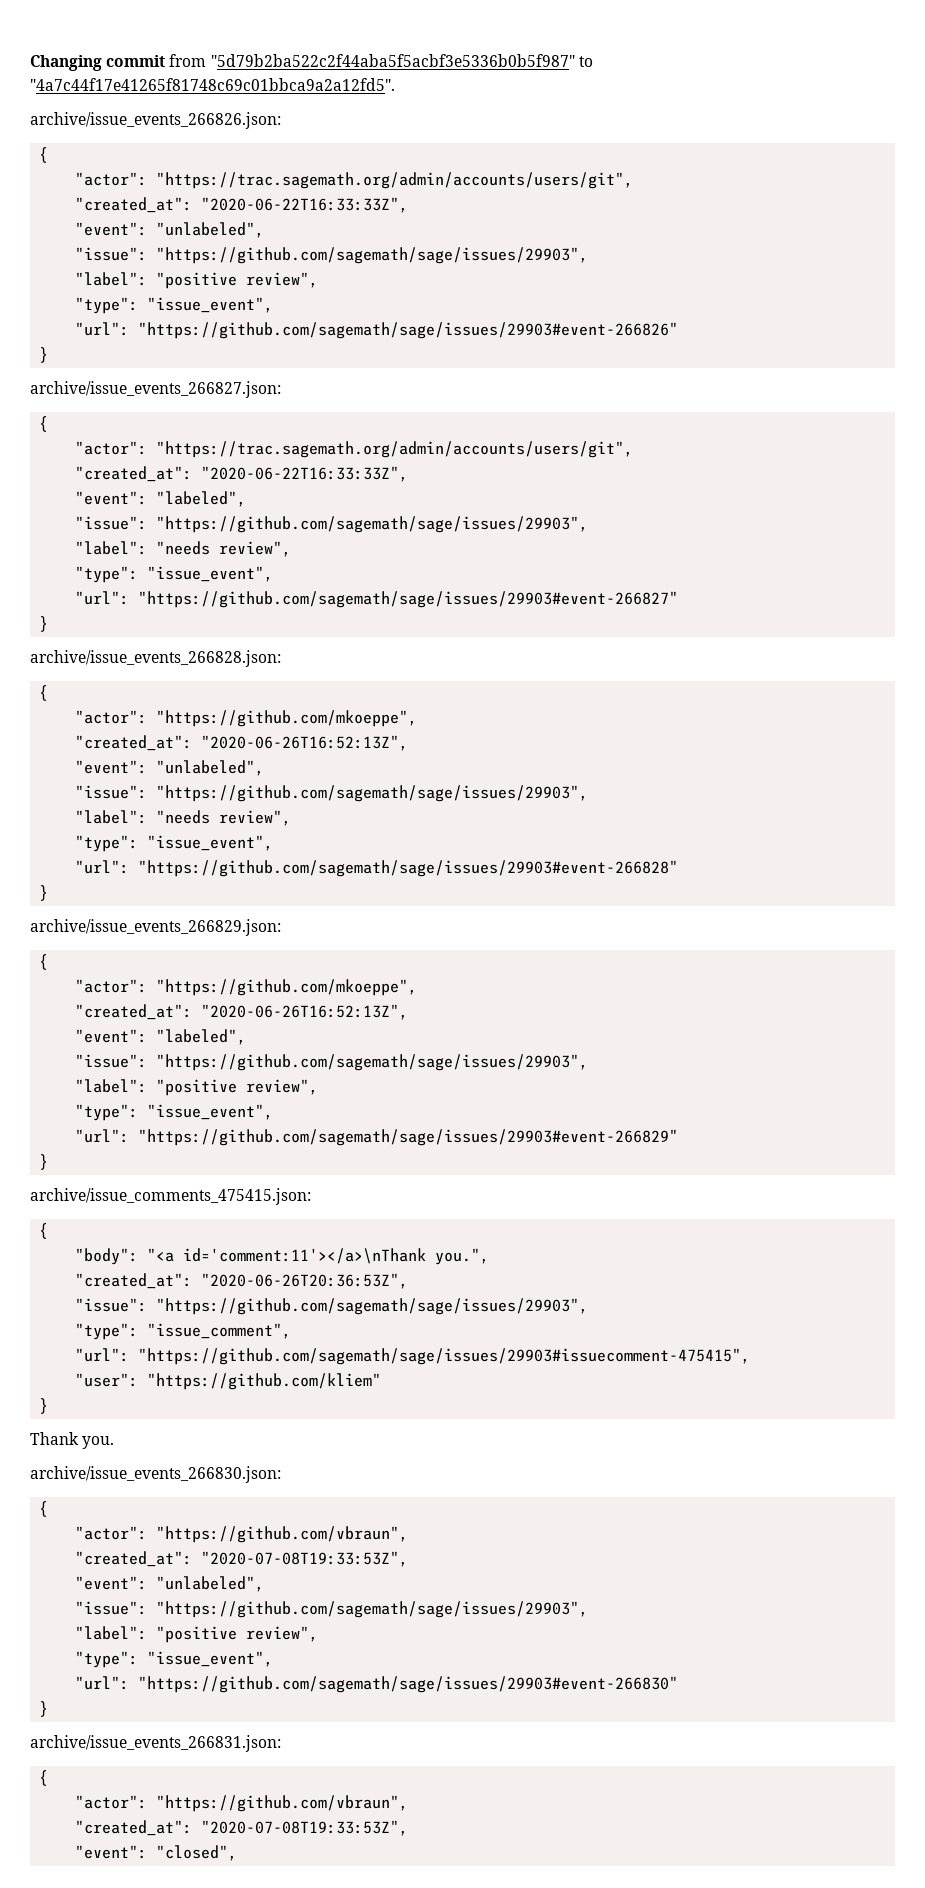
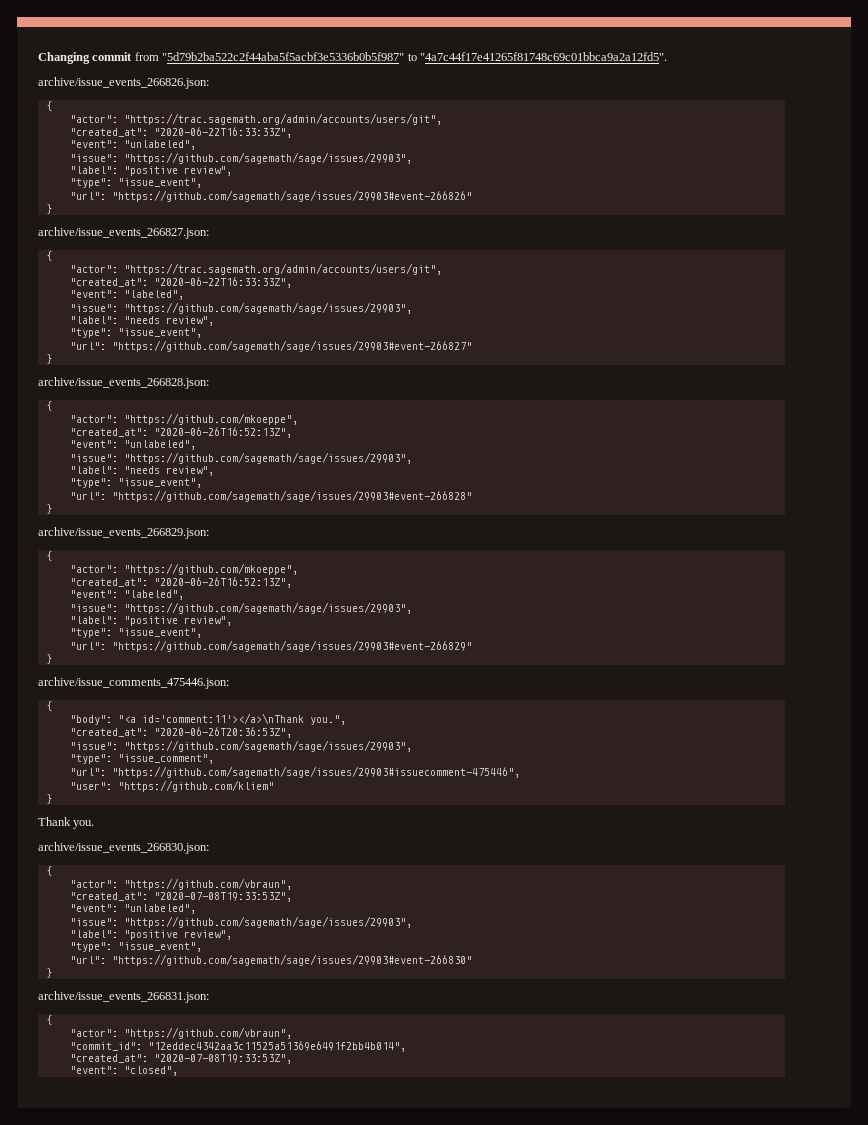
[30,1188,311,1205] archive/issue_comments_475415.json: -> [38,677,229,689] archive/issue_comments_475446.json:
[138,1348,751,1365] "https://github.com/sagemath/sage/issues/29903#issuecomment-475415", -> [111,766,520,778] "https://github.com/sagemath/sage/issues/29903#issuecomment-475446",
(409, 1803) none -> [69,1041,406,1052] // "commit_id": "12eddec4342aa3c11525a51369e6491f2bb4b014",

